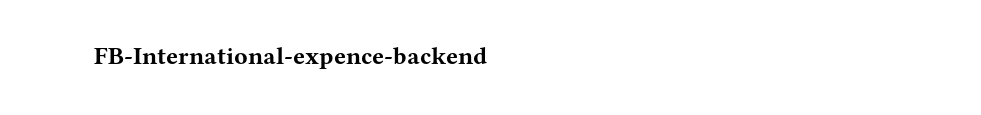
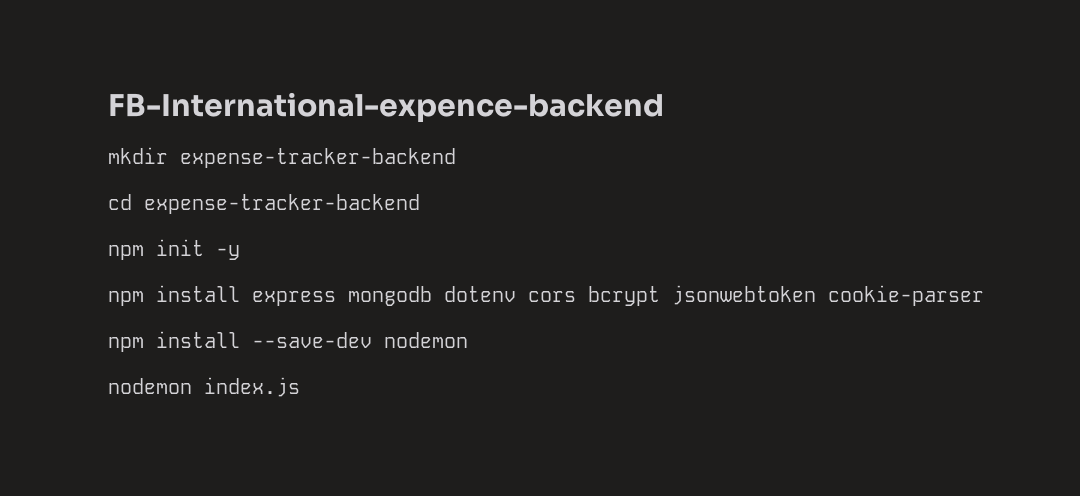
(487, 58) none -> [108,147,456,168] [108,194,420,214] [108,239,240,260] [108,285,984,306] [108,331,468,352] [108,377,300,397] // mkdir expense-tracker-backend // cd expense-tracker-backend // npm init -y // npm install express mongodb dotenv cors bcrypt jsonwebtoken cookie-parser // npm install --save-dev nodemon // nodemon index.js

